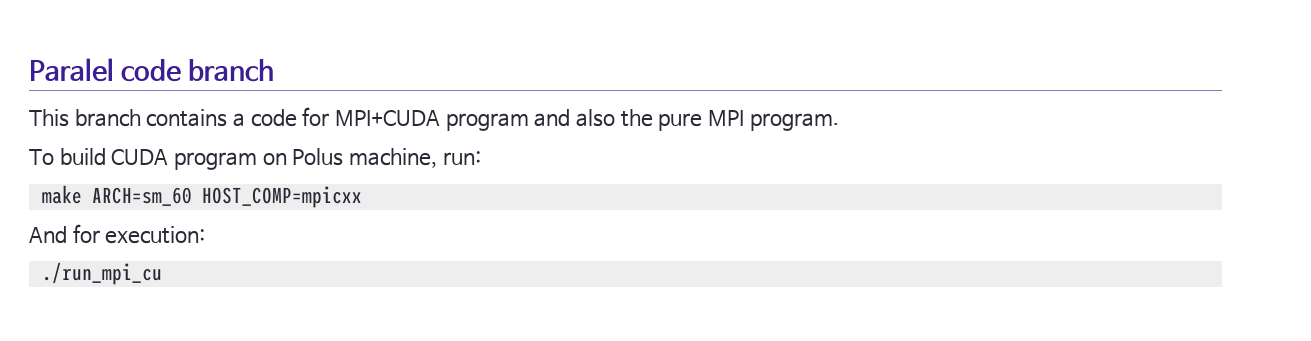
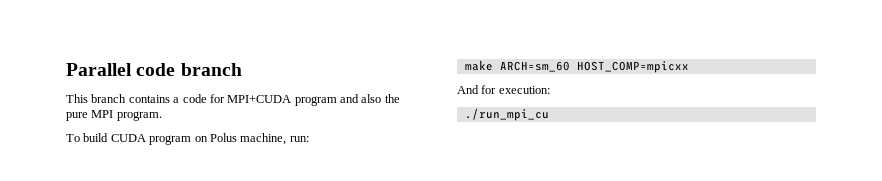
[29,58,114,82] Paralel -> [66,63,132,76] Parallel

